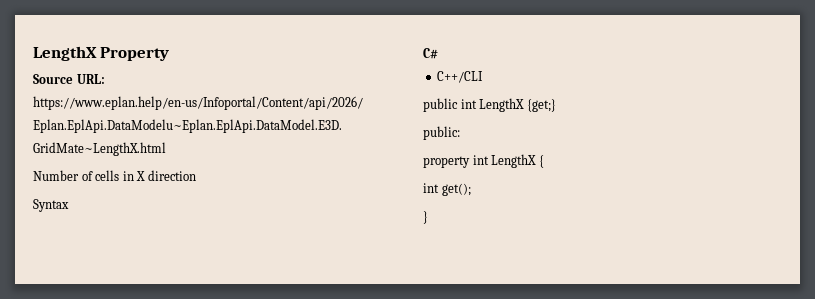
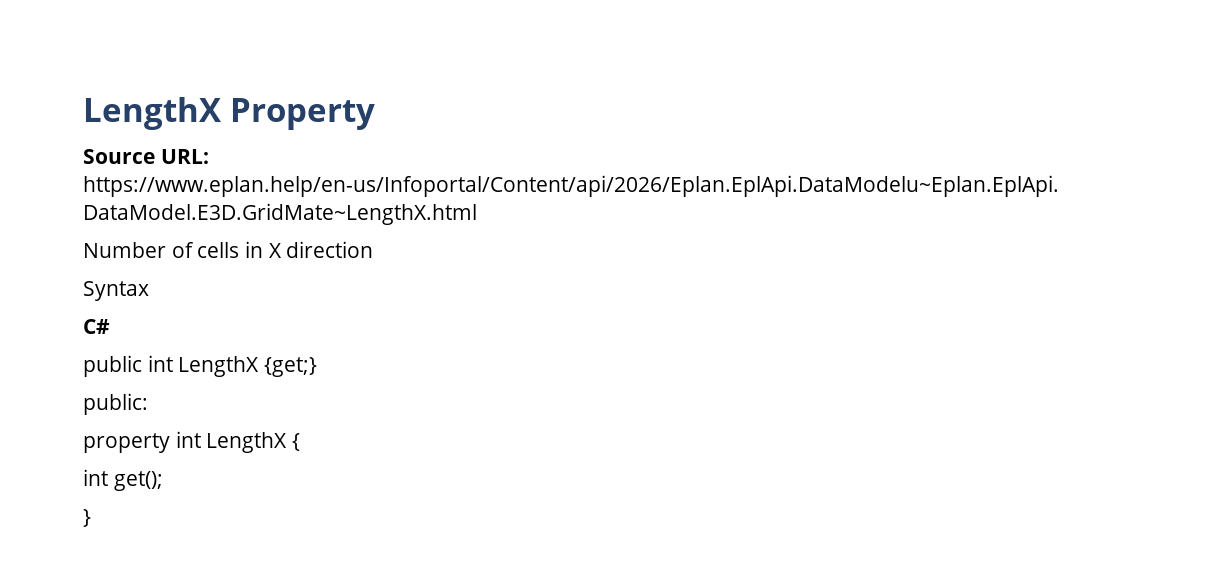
[437,71,484,83] // C++/CLI -> (110, 326) none

